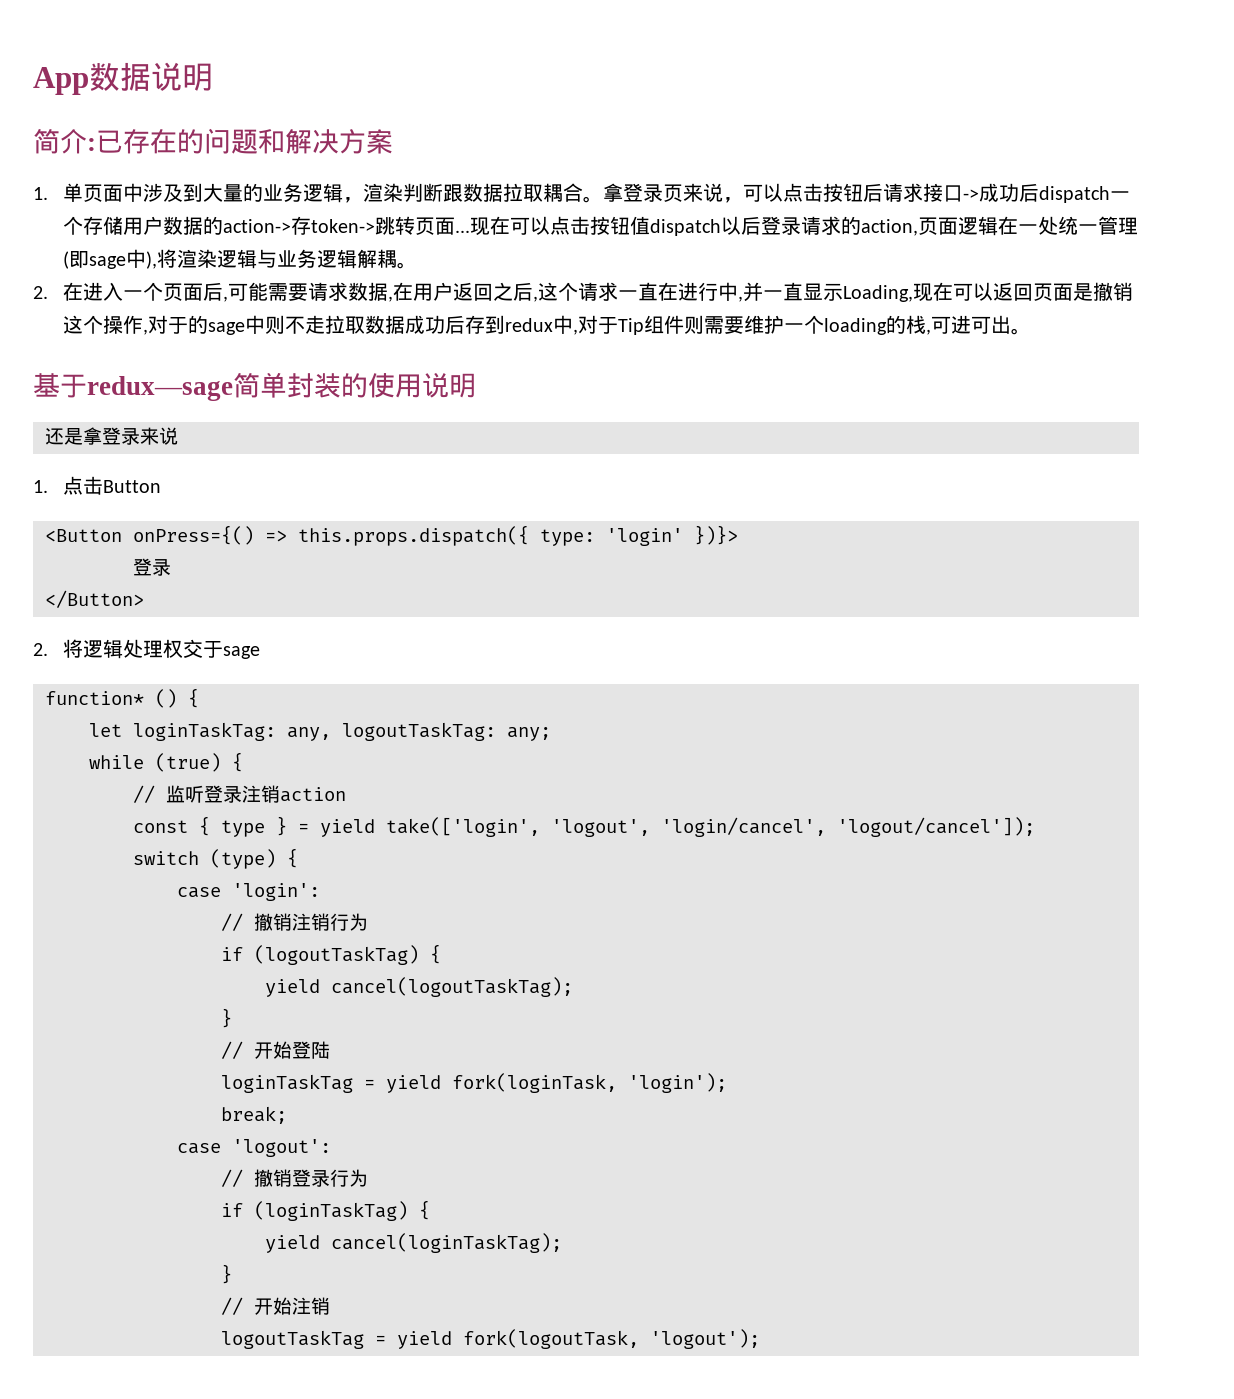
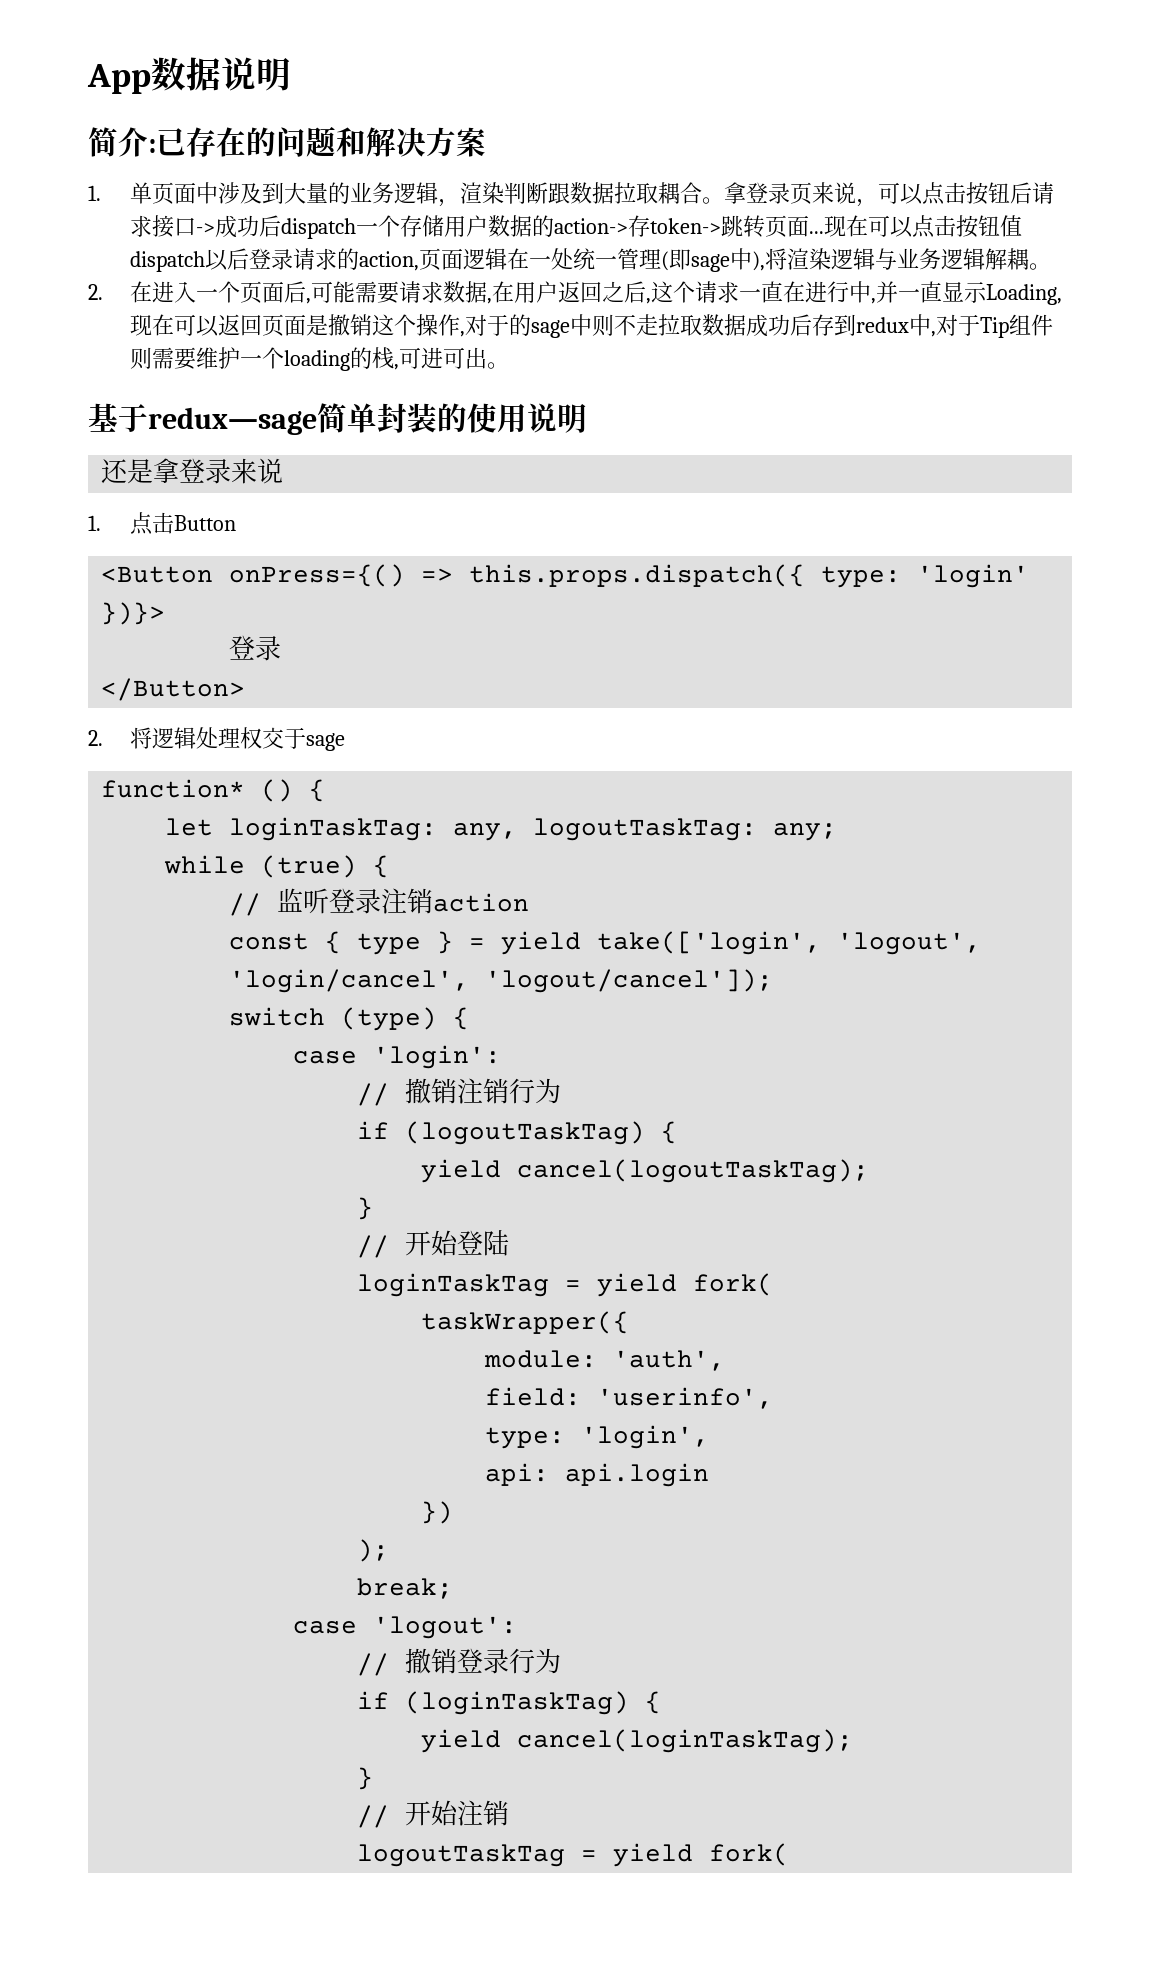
[452,1073,727,1093] fork(loginTask, 'login'); -> [693,1273,774,1296] [421,1311,630,1334] [484,1350,726,1371] [485,1387,774,1409] [485,1425,710,1449] [485,1463,710,1487] [421,1501,454,1524] [357,1539,390,1562] fork( // taskWrapper({ // module: 'auth', // field: 'userinfo', // type: 'login', // api: api.login // }) // );
[463,1329,760,1349] fork(logoutTask, 'logout'); -> [709,1843,790,1866] fork(

